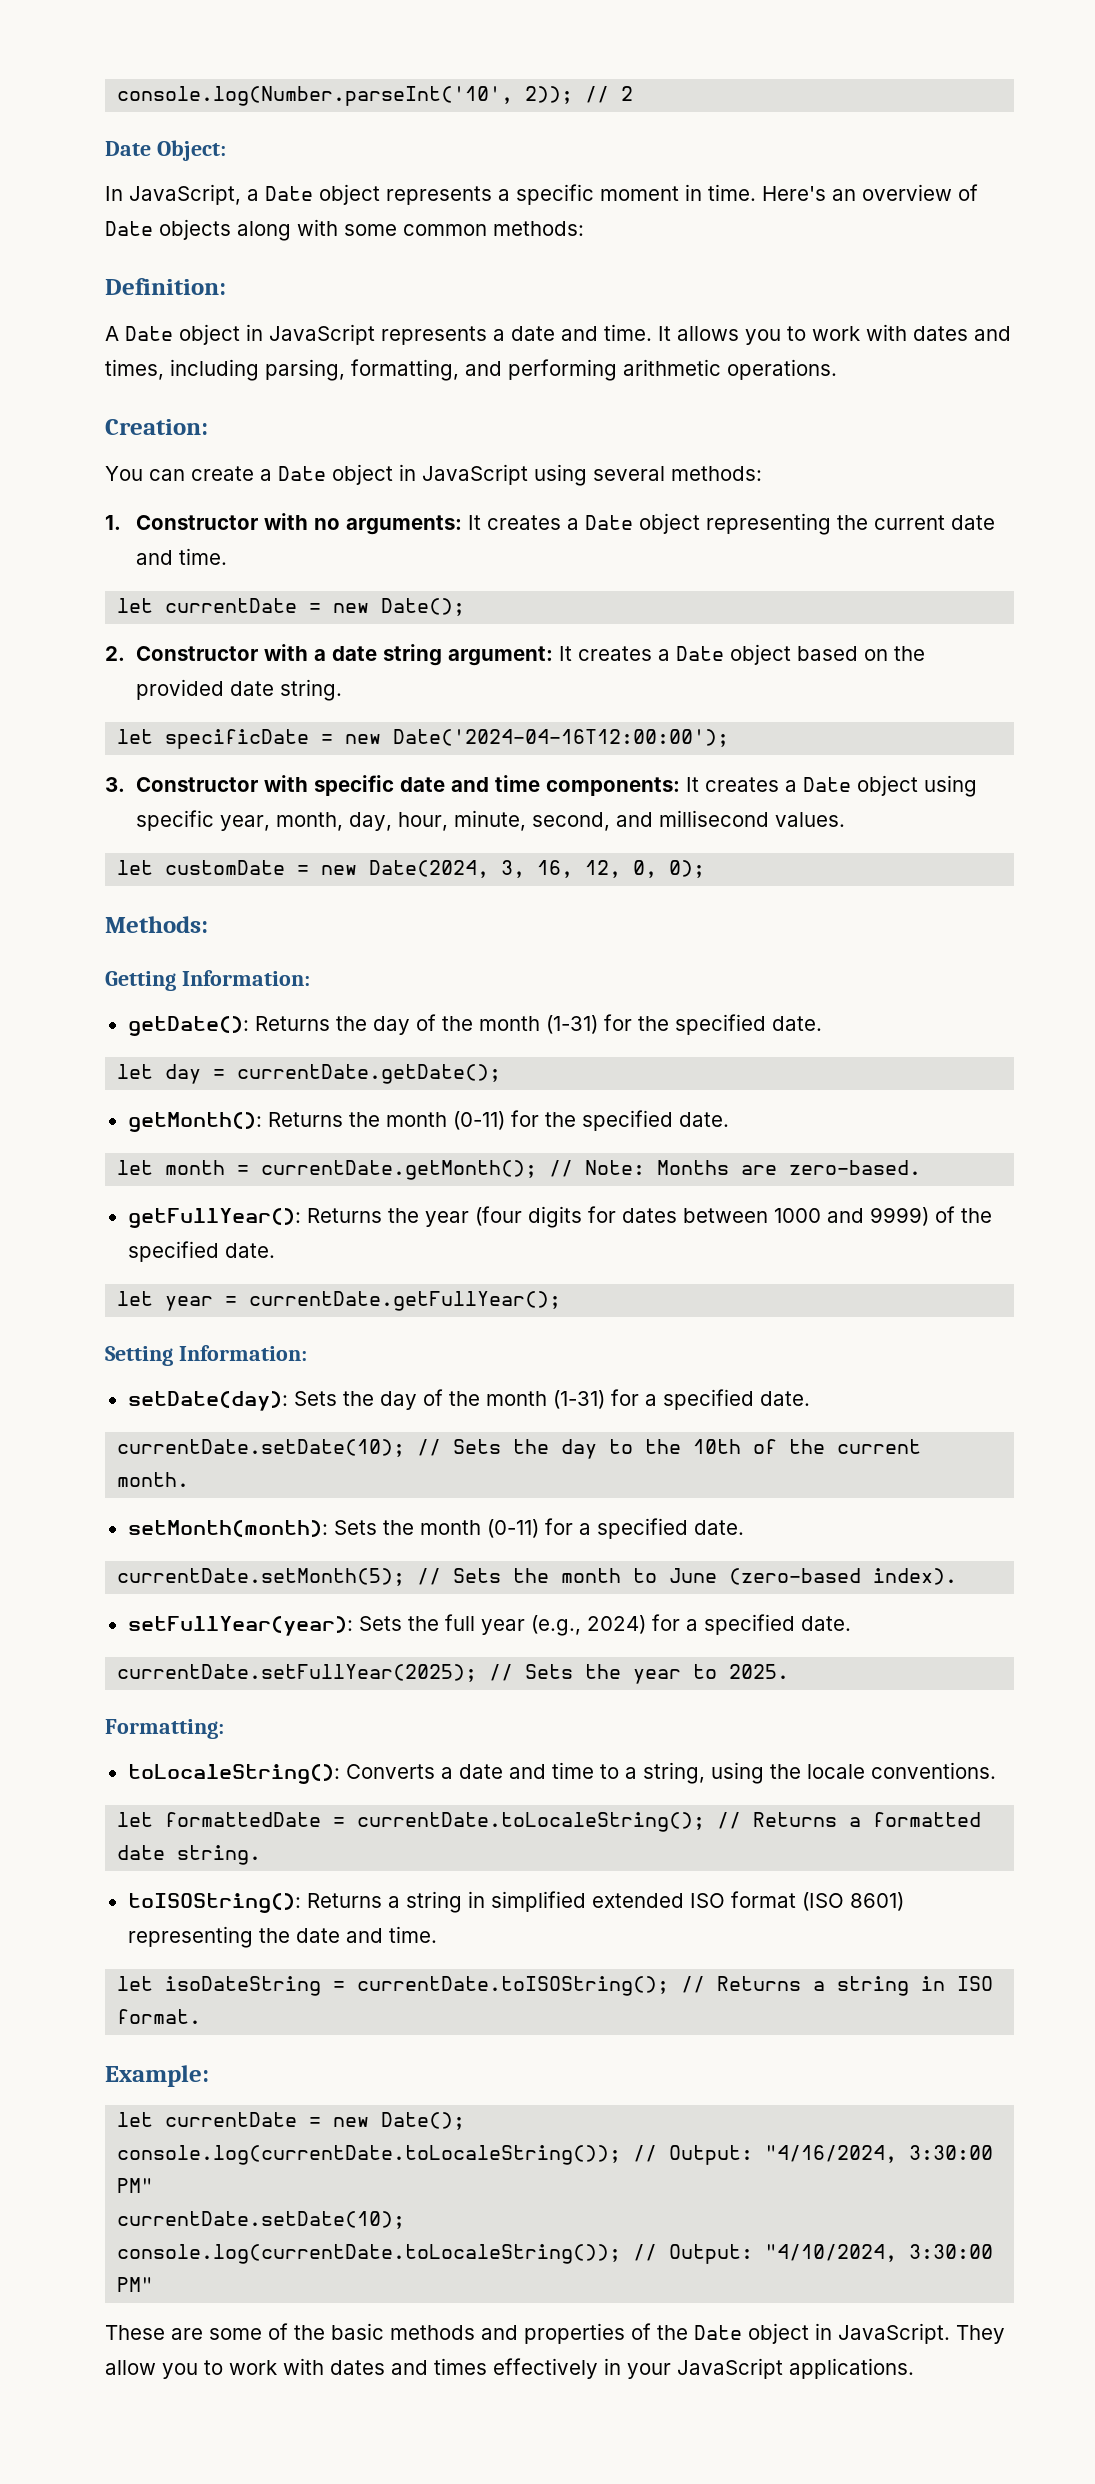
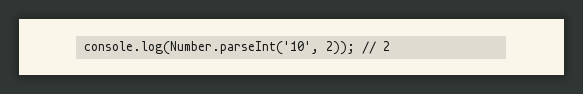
[105,140,226,161] [105,184,978,205] [105,219,584,241] [105,278,226,295] [105,324,1011,345] [105,359,837,381] [105,419,208,435] [105,464,762,486] [105,513,995,535] [135,548,227,565] [117,598,466,616] [105,644,925,666] [135,679,342,701] [117,729,730,749] [105,775,977,797] [135,810,845,831] [117,860,706,878] [105,916,208,933] [105,970,310,991] [127,1014,822,1036] [117,1064,502,1084] [127,1110,729,1132] [117,1160,922,1180] [127,1206,992,1228] [127,1241,275,1262] [117,1291,562,1311] [105,1345,307,1366] [127,1389,810,1411] [117,1439,922,1459] [117,1472,190,1487] [127,1518,744,1539] [117,1568,958,1586] [127,1614,851,1636] [117,1664,790,1684] [105,1719,224,1739] [127,1762,996,1784] [117,1812,982,1832] [117,1845,262,1865] [127,1891,904,1913] [127,1926,437,1948] [117,1976,994,1996] [117,2009,202,2024] [105,2065,209,2087] [117,2112,466,2130] [117,2145,994,2165] [117,2178,154,2193] [117,2211,406,2229] [117,2244,994,2264] [117,2277,154,2292] [105,2323,1005,2344] [105,2358,914,2379] // Date Object: // In JavaScript, a Date object represents a specific moment in time. Here's an overview of Date objects along with some common methods: // Definition: // A Date object in JavaScript represents a date and time. It allows you to work with dates and times, including parsing, formatting, and performing arithmetic operations. // Creation: // You can create a Date object in JavaScript using several methods: // 1. Constructor with no arguments: It creates a Date object representing the current date and time. // let currentDate = new Date(); // 2. Constructor with a date string argument: It creates a Date object based on the provided date string. // let specificDate = new Date('2024-04-16T12:00:00'); // 3. Constructor with specific date and time components: It creates a Date object using specific year, month, day, hour, minute, second, and millisecond values. // let customDate = new Date(2024, 3, 16, 12, 0, 0); // Methods: // Getting Information: // getDate(): Returns the day of the month (1-31) for the specified date. // let day = currentDate.getDate(); // getMonth(): Returns the month (0-11) for the specified date. // let month = currentDate.getMonth(); // Note: Months are zero-based. // getFullYear(): Returns the year (four digits for dates between 1000 and 9999) of the specified date. // let year = currentDate.getFullYear(); // Setting Information: // setDate(day): Sets the day of the month (1-31) for a specified date. // currentDate.setDate(10); // Sets the day to the 10th of the current month. // setMonth(month): Sets the month (0-11) for a specified date. // currentDate.setMonth(5); // Sets the month to June (zero-based index). // setFullYear(year): Sets the full year (e.g., 2024) for a specified date. // currentDate.setFullYear(2025); // Sets the year to 2025. // Formatting: // toLocaleString(): Converts a date and time to a string, using the locale conventions. // let formattedDate = currentDate.toLocaleString(); // Returns a formatted date string. // toISOString(): Returns a string in simplified extended ISO format (ISO 8601) representing the date and time. // let isoDateString = currentDate.toISOString(); // Returns a string in ISO format. // Example: // let currentDate = new Date(); // console.log(currentDate.toLocaleString()); // Output: "4/16/2024, 3:30:00 PM" // currentDate.setDate(10); // console.log(currentDate.toLocaleString()); // Output: "4/10/2024, 3:30:00 PM" // These are some of the basic methods and properties of the Date object in JavaScript. They allow you to work with dates and times effectively in your JavaScript applications. -> (391, 46) none

